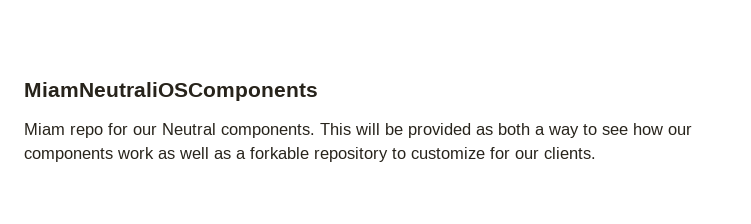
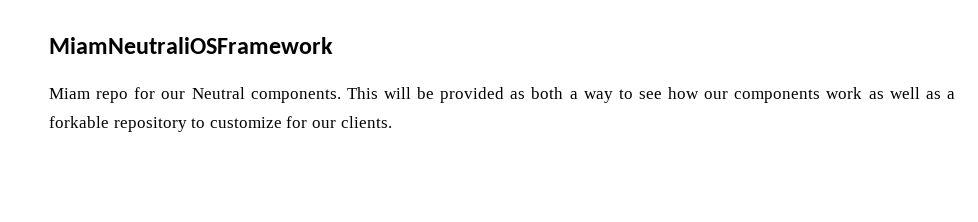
[24,82,318,101] MiamNeutraliOSComponents -> [49,37,333,54] MiamNeutraliOSFramework

